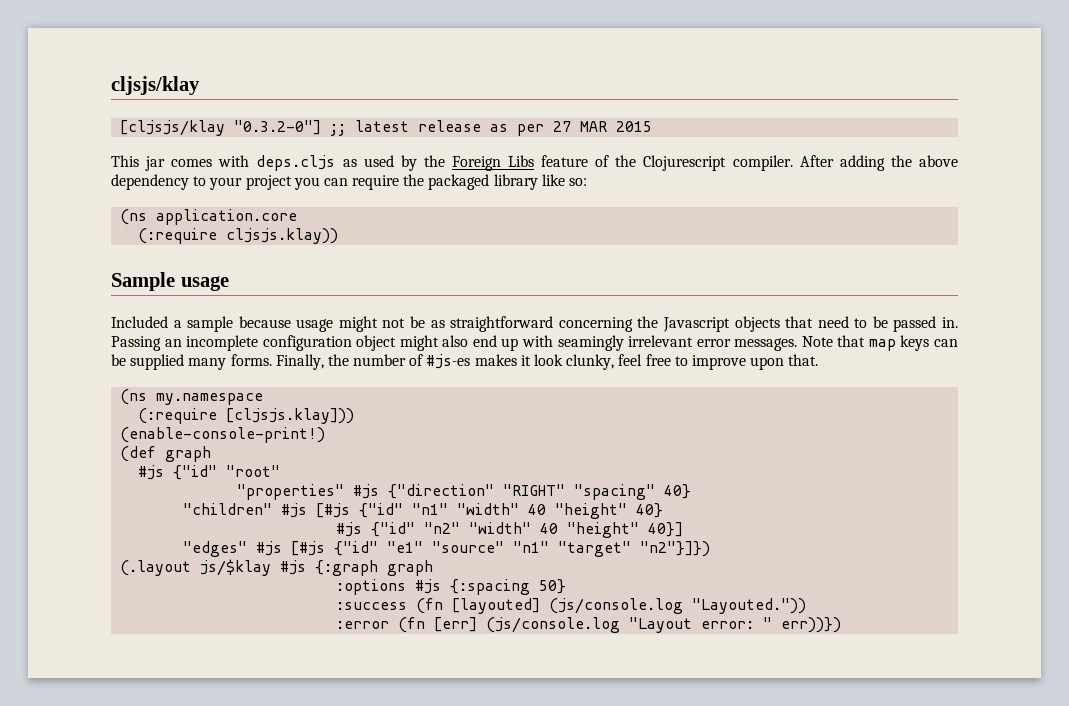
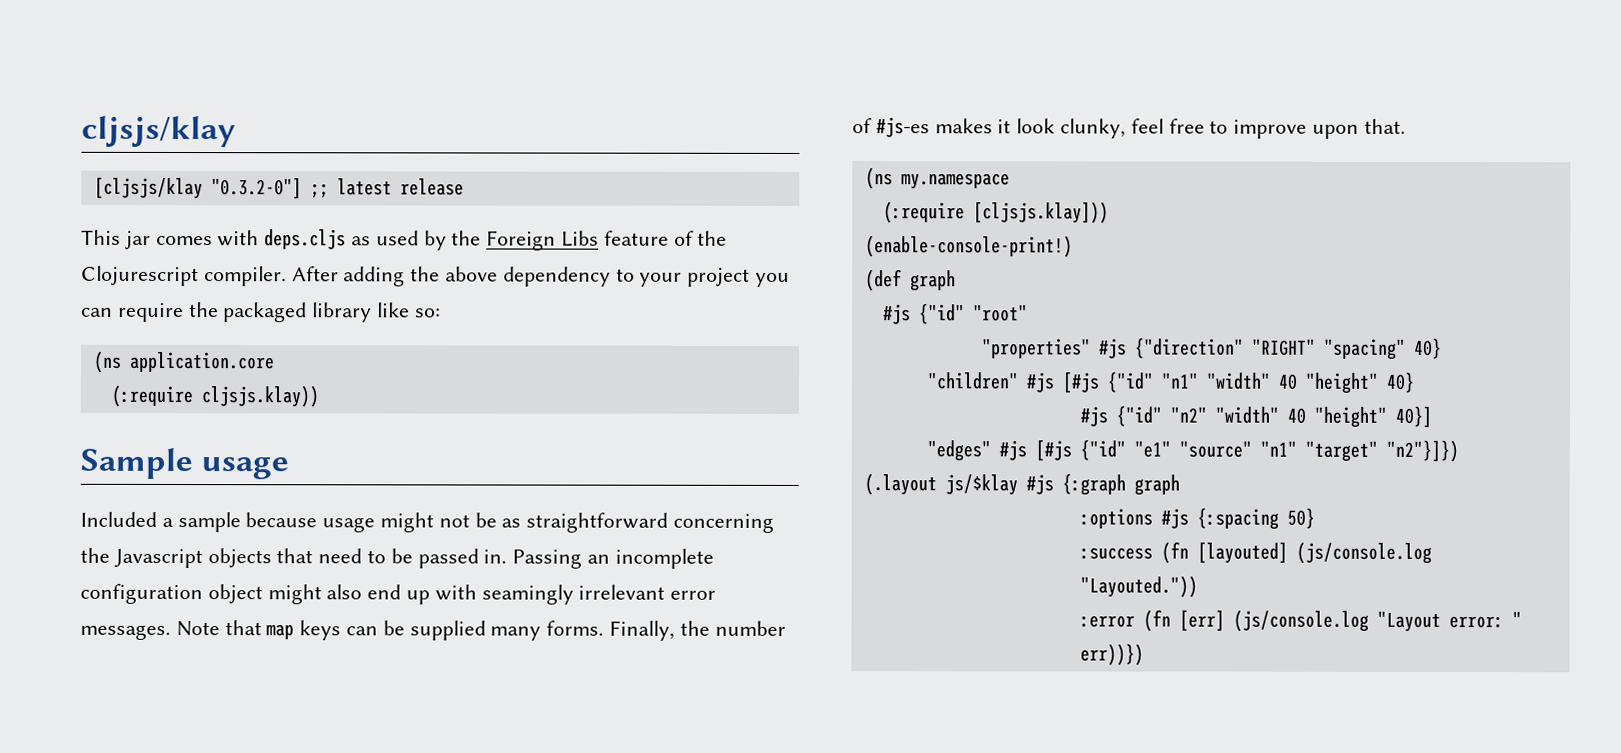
[490,121,653,136] as per 27 MAR 2015 -> (464, 187) none

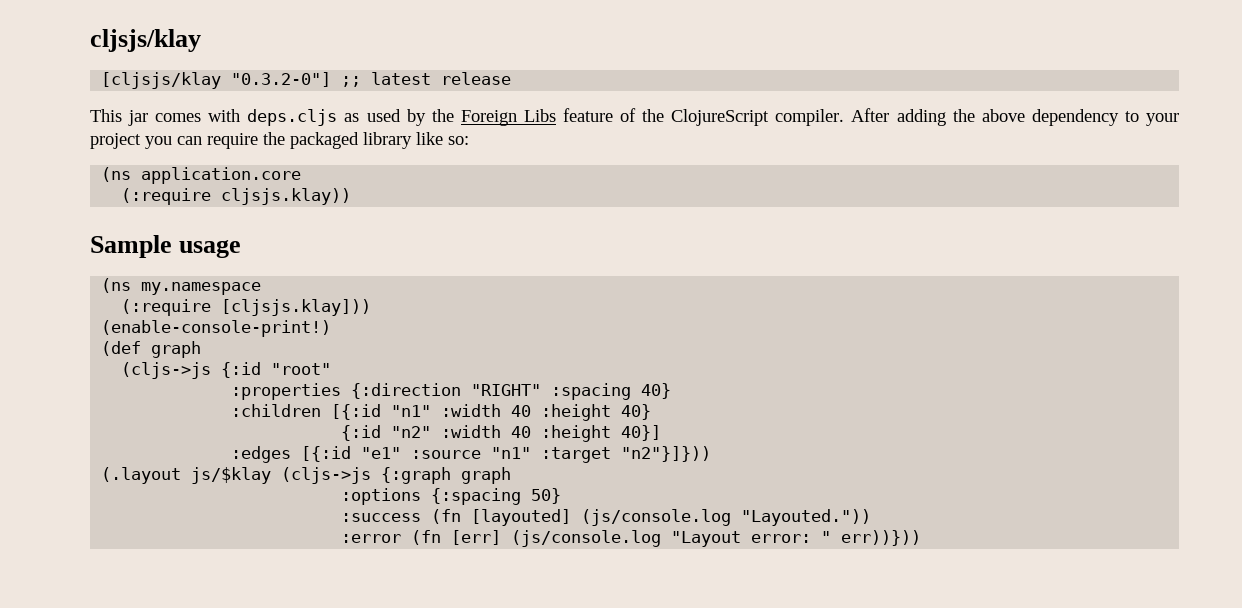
[81,265,199,287] Clojurescript -> [671,109,770,126] ClojureScript
[80,511,775,533] [80,547,714,569] [80,583,717,605] [80,620,786,641] [852,117,1406,139] // Included a sample because usage might not be as straightforward concerning the Javascript objects that need to be passed in. Passing an incomplete configuration object might also end up with seamingly irrelevant error messages. Note that map keys can be supplied many forms. Finally, the number of #js-es makes it look clunky, feel free to improve upon that. -> (242, 248) none
[882,303,965,325] #js {"id" -> [121,362,262,379] (cljs->js {:id
[981,337,1442,360] [926,371,1415,394] [1079,405,1432,428] [926,439,1459,463] "properties" #js {"direction" "RIGHT" "spacing" 40} // "children" #js [#js {"id" "n1" "width" 40 "height" 40} // #js {"id" "n2" "width" 40 "height" 40}] // "edges" #js [#js {"id" "e1" "source" "n1" "target" "n2"}]}) -> [231,383,672,400] [231,404,652,421] [341,425,662,442] [231,446,712,463] :properties {:direction "RIGHT" :spacing 40} // :children [{:id "n1" :width 40 :height 40} // {:id "n2" :width 40 :height 40}] // :edges [{:id "e1" :source "n1" :target "n2"}]}))
[1025,474,1054,495] #js -> [281,467,372,484] (cljs->js
[1160,508,1189,529] #js -> (422, 496) none
[1079,643,1144,666] err))}) -> [841,530,922,546] err))}))

